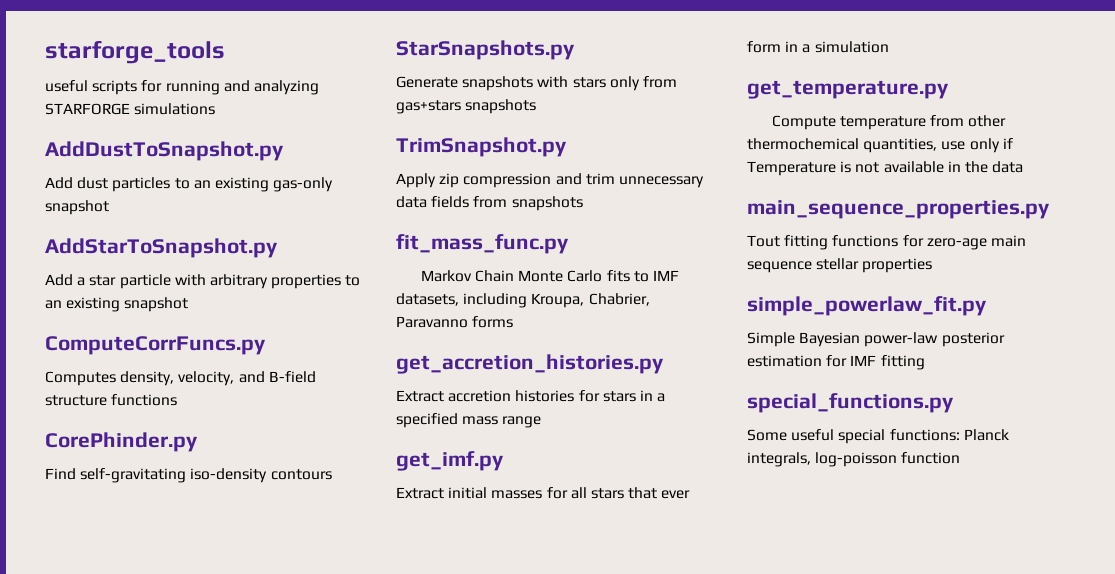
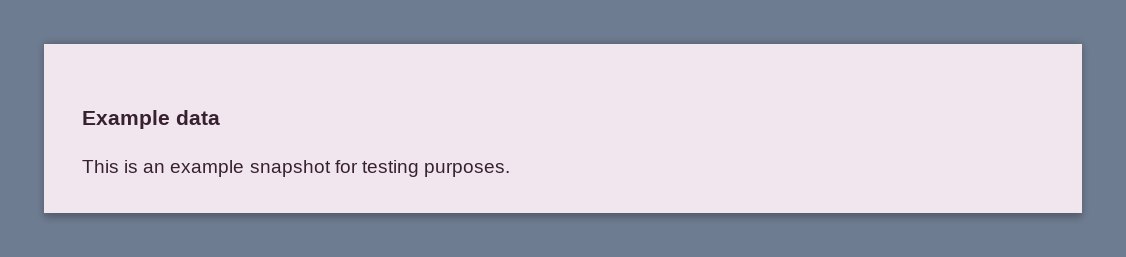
[45,40,225,64] [45,80,319,95] [45,103,216,115] [45,141,284,161] [45,177,334,192] [45,200,109,215] [45,238,278,258] [45,274,361,289] [45,297,189,312] [45,336,266,355] [45,371,316,386] [45,394,178,406] [45,432,198,452] [45,468,332,483] [396,40,575,60] [396,76,677,91] [396,99,537,114] [396,137,567,157] [396,173,704,188] [396,196,583,211] [396,234,569,254] [420,270,679,282] [396,293,650,308] [396,316,514,328] [396,354,664,374] [396,390,666,402] [396,413,542,428] [396,451,504,471] [396,487,691,499] [747,41,889,53] [747,80,949,99] [771,115,1007,130] [747,138,1013,153] [747,161,1024,176] [747,200,1050,219] [747,235,1026,250] [747,258,933,273] [747,296,987,316] [747,332,1005,347] [747,355,925,370] [747,393,954,413] [747,429,1009,444] [747,452,961,467] starforge_tools // useful scripts for running and analyzing STARFORGE simulations // AddDustToSnapshot.py // Add dust particles to an existing gas-only snapshot // AddStarToSnapshot.py // Add a star particle with arbitrary properties to an existing snapshot // ComputeCorrFuncs.py // Computes density, velocity, and B-field structure functions // CorePhinder.py // Find self-gravitating iso-density contours // StarSnapshots.py // Generate snapshots with stars only from gas+stars snapshots // TrimSnapshot.py // Apply zip compression and trim unnecessary data fields from snapshots // fit_mass_func.py // Markov Chain Monte Carlo fits to IMF datasets, including Kroupa, Chabrier, Paravanno forms // get_accretion_histories.py // Extract accretion histories for stars in a specified mass range // get_imf.py // Extract initial masses for all stars that ever form in a simulation // get_temperature.py // Compute temperature from other thermochemical quantities, use only if Temperature is not available in the data // main_sequence_properties.py // Tout fitting functions for zero-age main sequence stellar properties // simple_powerlaw_fit.py // Simple Bayesian power-law posterior estimation for IMF fitting // special_functions.py // Some useful special functions: Planck integrals, log-poisson function -> [82,110,220,129] [82,160,510,177] Example data // This is an example snapshot for testing purposes.

